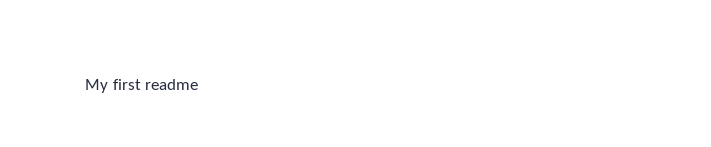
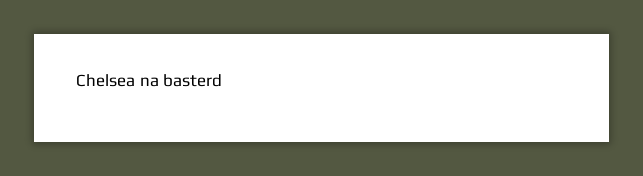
[85,79,199,93] My first readme -> [76,74,223,87] Chelsea na basterd

